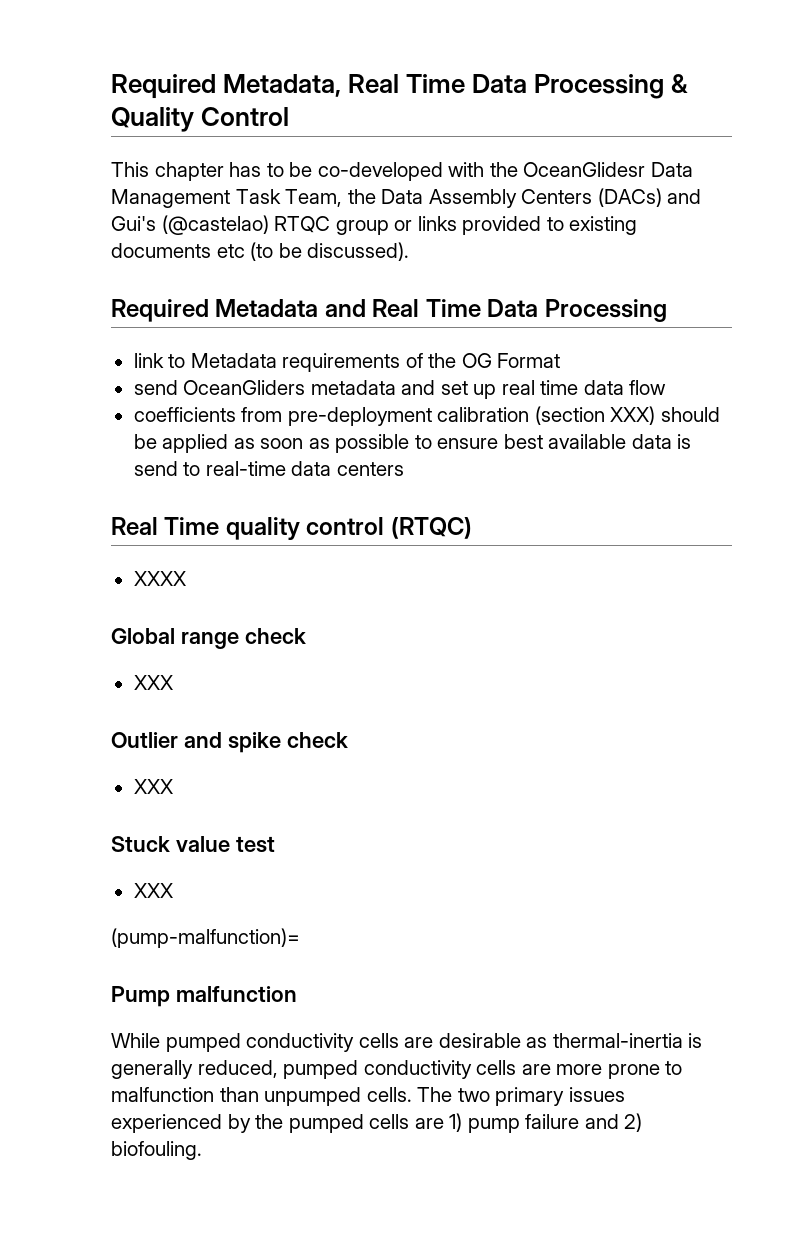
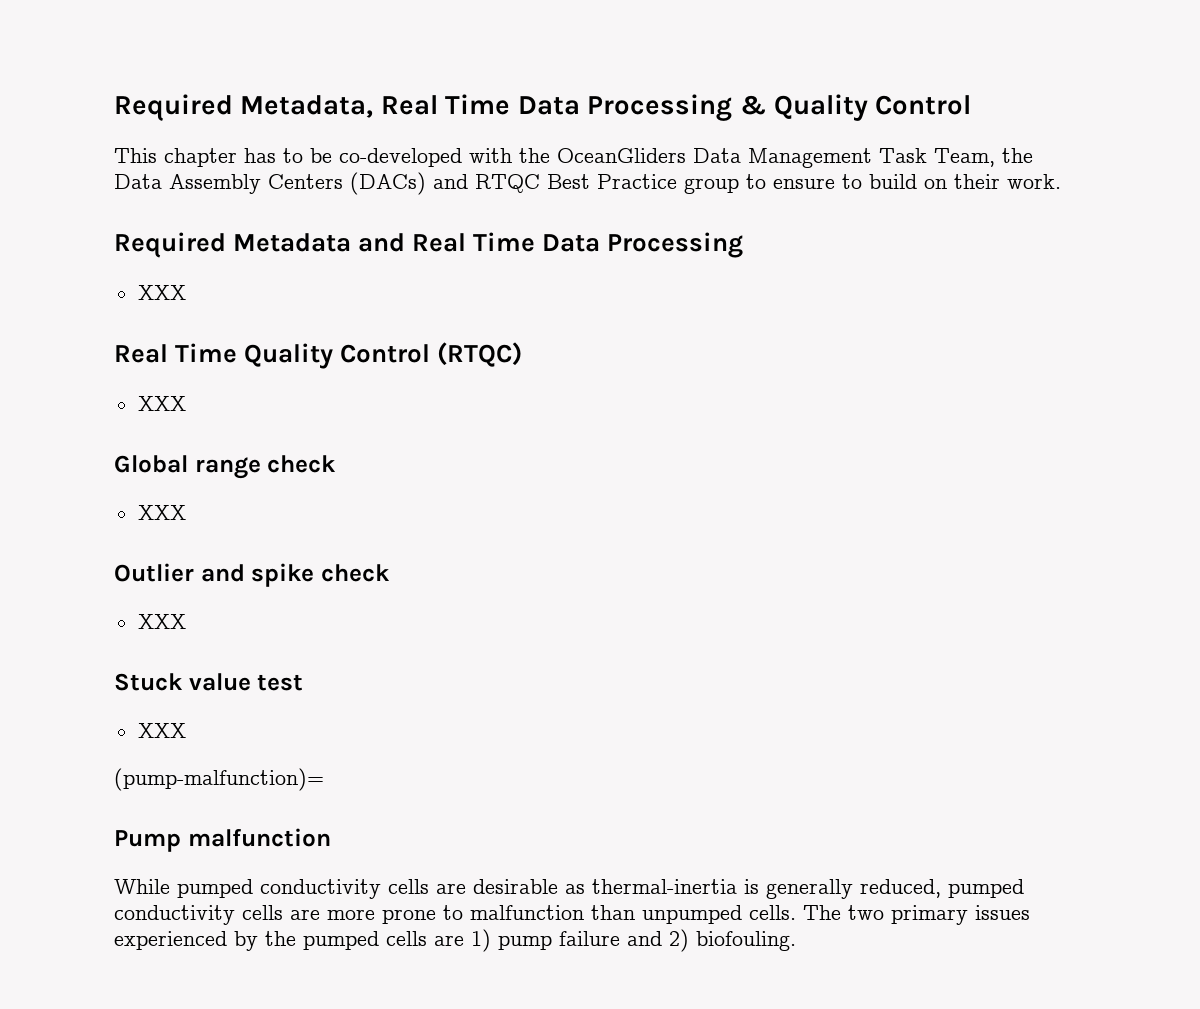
[523,162,646,177] OceanGlidesr -> [557,148,686,163] OceanGliders
[111,215,638,235] [111,242,410,261] Gui's (@castelao) RTQC group or links provided to existing documents etc (to be discussed). -> [475,174,1061,194] RTQC Best Practice group to ensure to build on their work.
[133,353,561,372] [133,380,667,399] [133,406,720,426] [133,434,692,453] [133,461,404,476] [111,517,385,540] link to Metadata requirements of the OG Format // send OceanGliders metadata and set up real time data flow // coefficients from pre-deployment calibration (section XXX) should be applied as soon as possible to ensure best available data is send to real-time data centers // Real Time quality control -> [137,285,186,300] [114,343,431,369] XXX // Real Time Quality Control
[133,571,186,586] XXXX -> [137,396,186,411] XXX

